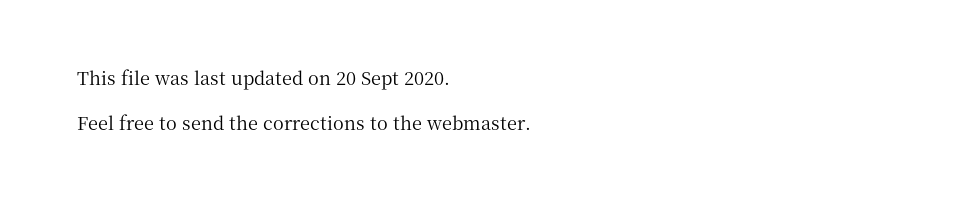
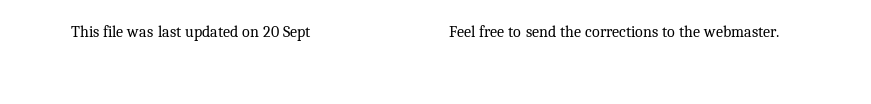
[404,72,450,85] 2020. -> (312, 33) none

